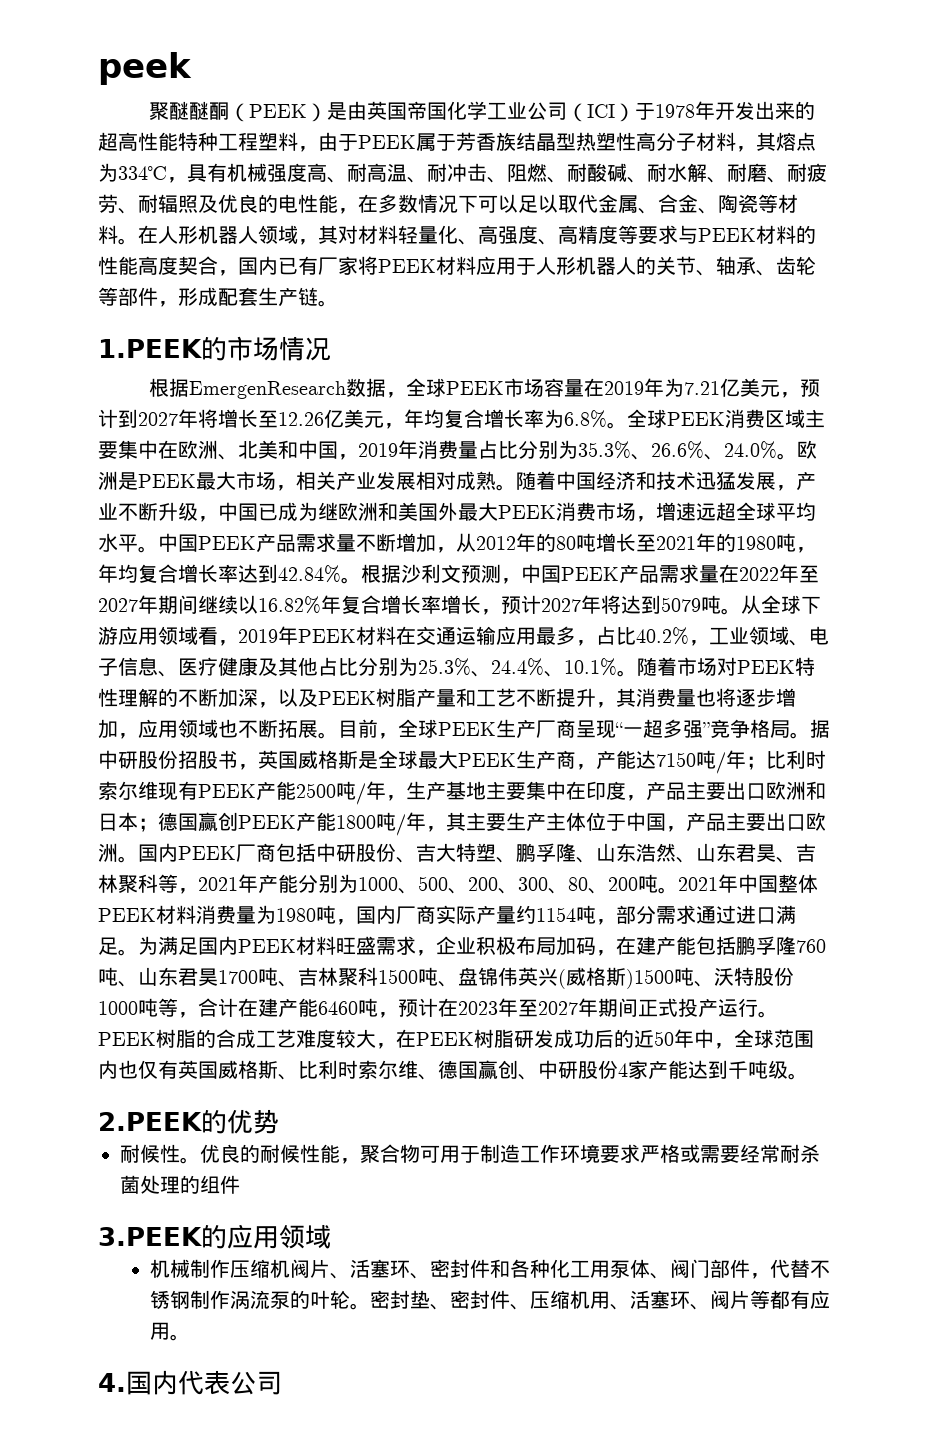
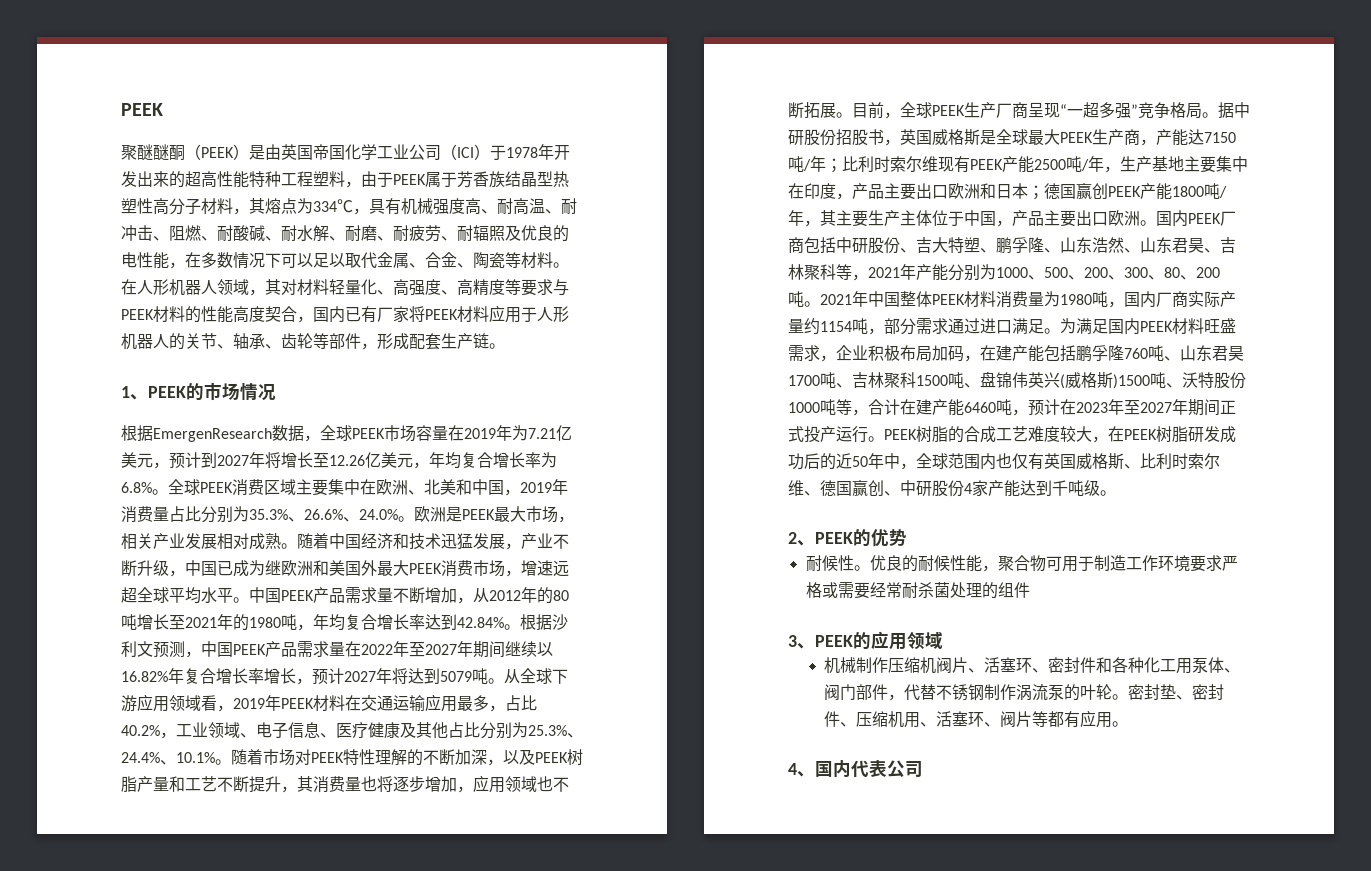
[98,52,192,85] peek -> [121,103,163,116] PEEK
[98,339,202,358] 1.PEEK -> [121,386,186,400] 1、PEEK
[98,1112,202,1131] 2.PEEK -> [788,532,853,546] 2、PEEK
[98,1227,202,1246] 3.PEEK -> [788,635,853,649] 3、PEEK
[98,1373,126,1392] 4. -> [788,763,815,777] 4、

